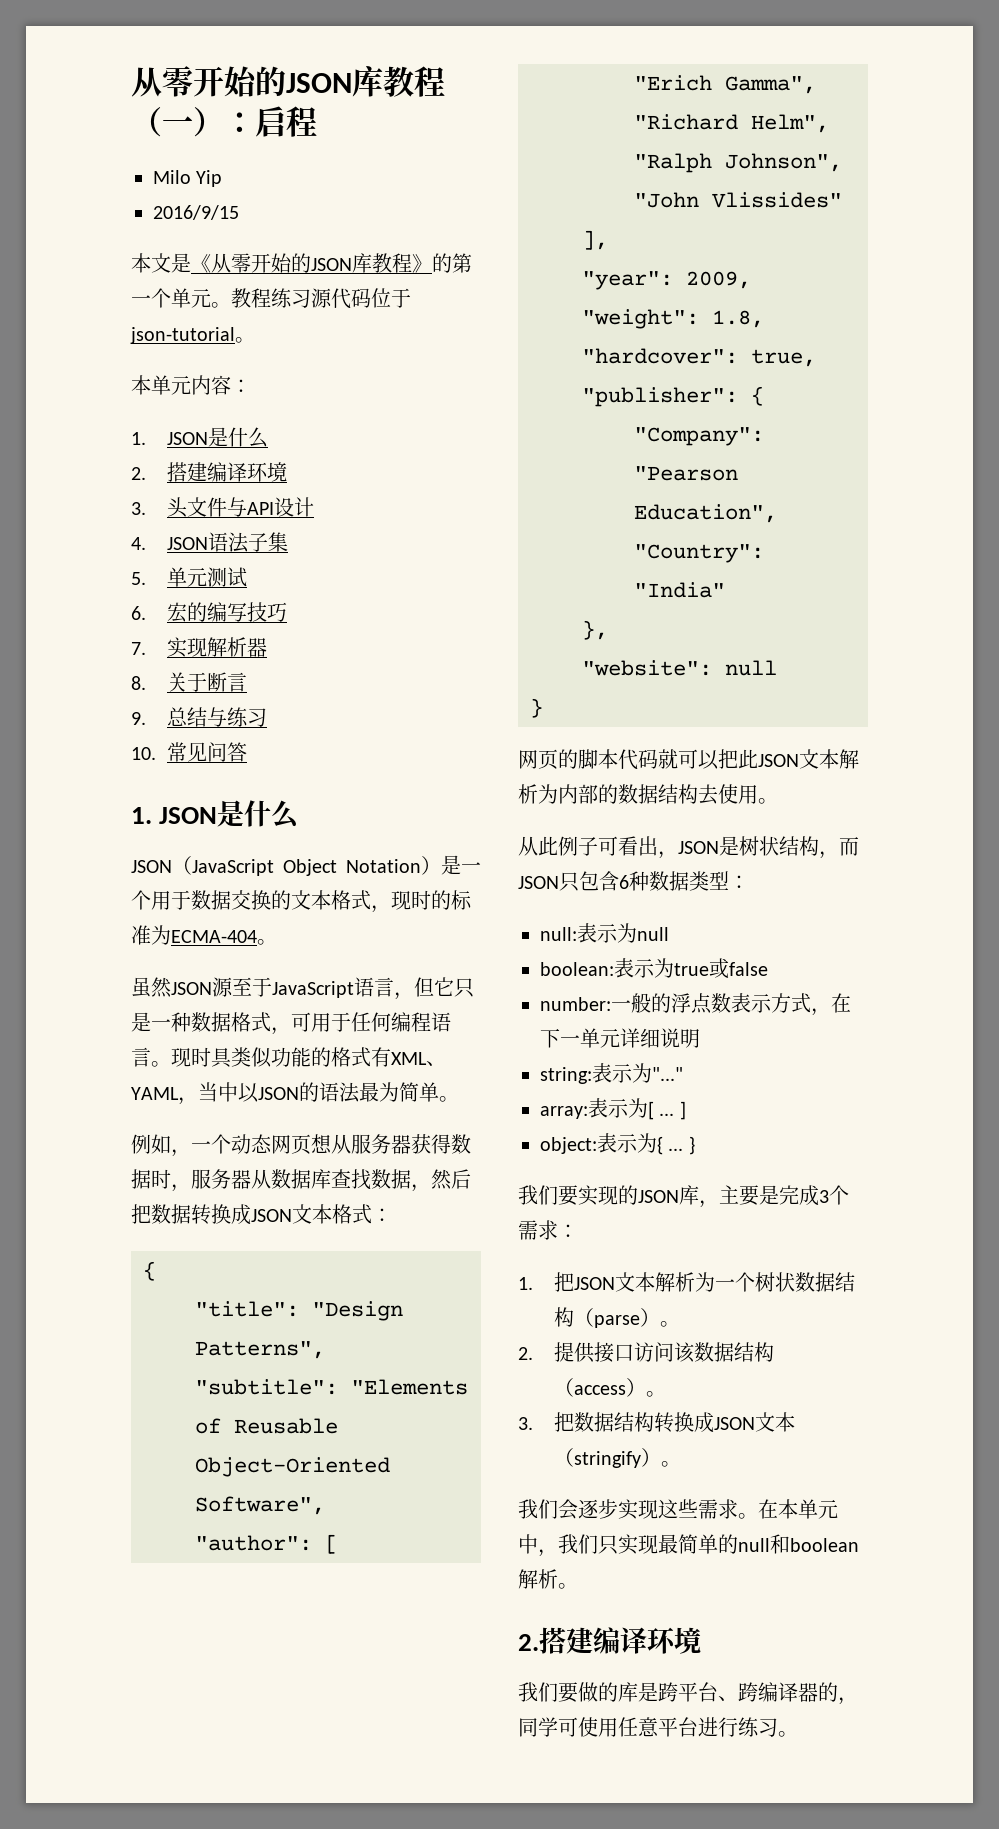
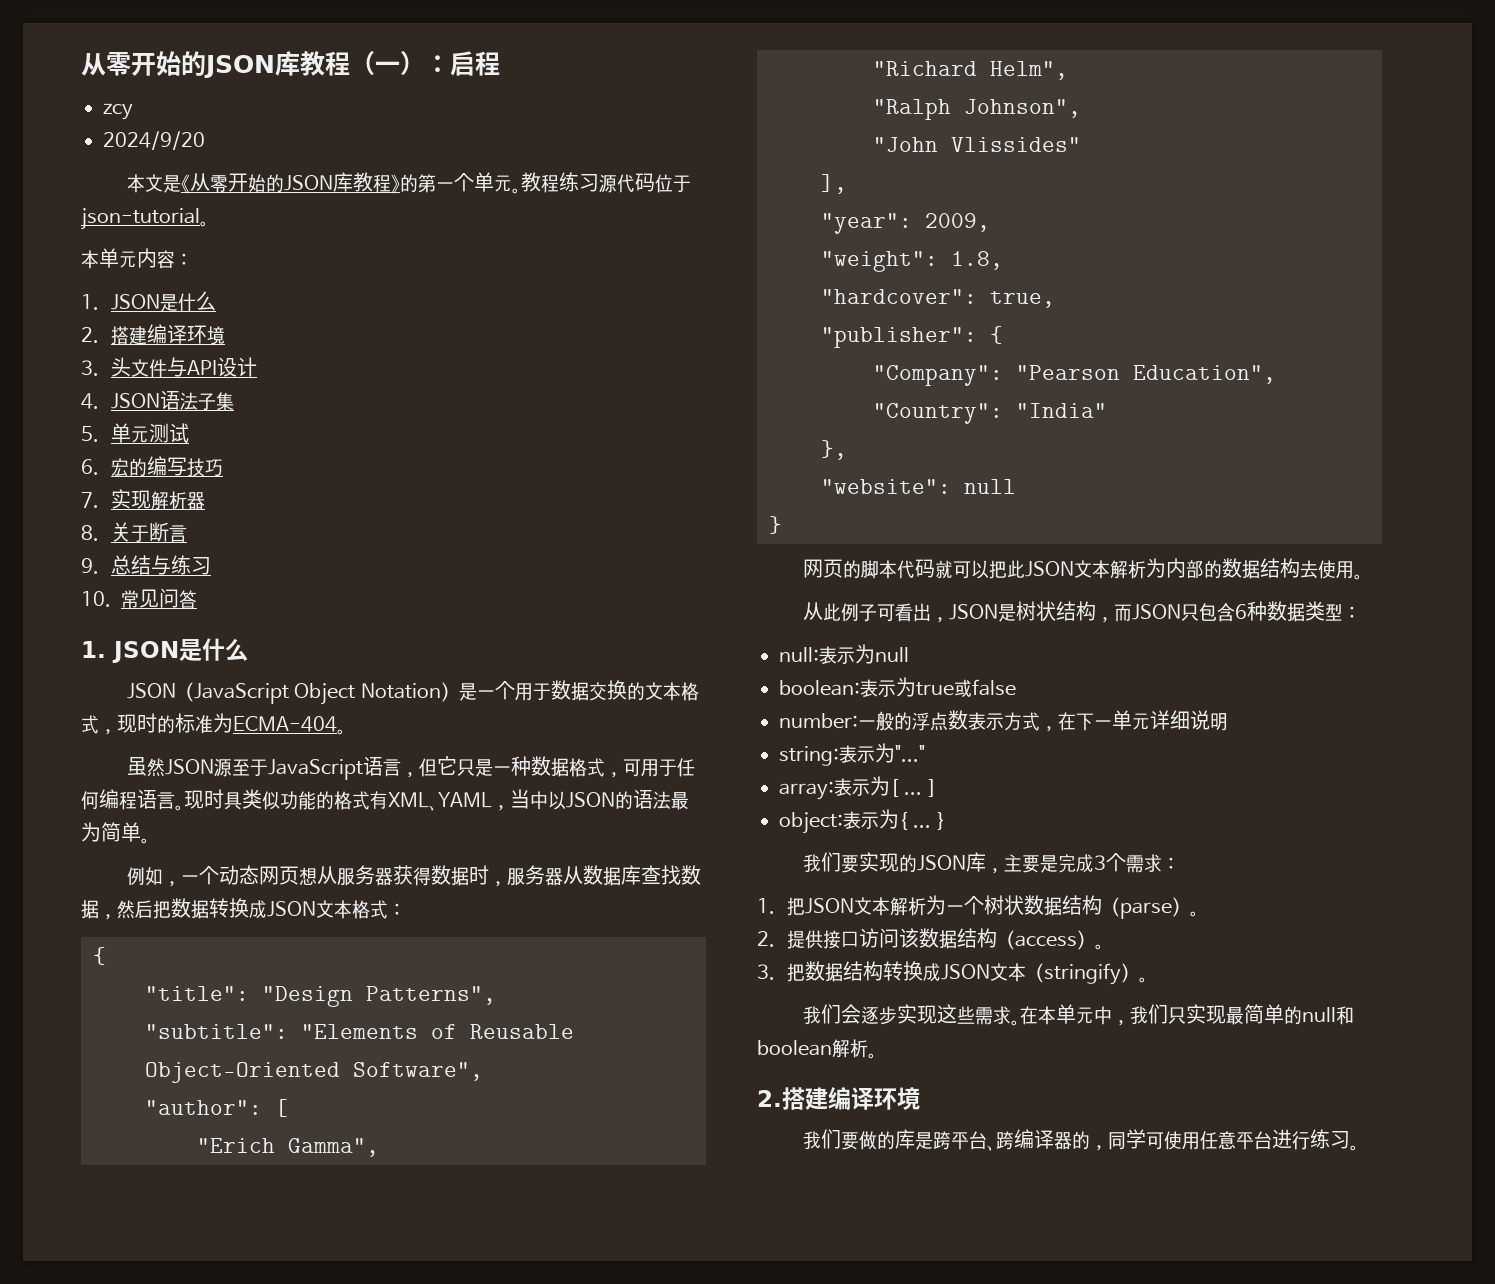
[153,170,223,187] [153,205,239,220] Milo Yip // 2016/9/15 -> [103,103,133,120] [103,131,205,150] zcy // 2024/9/20

